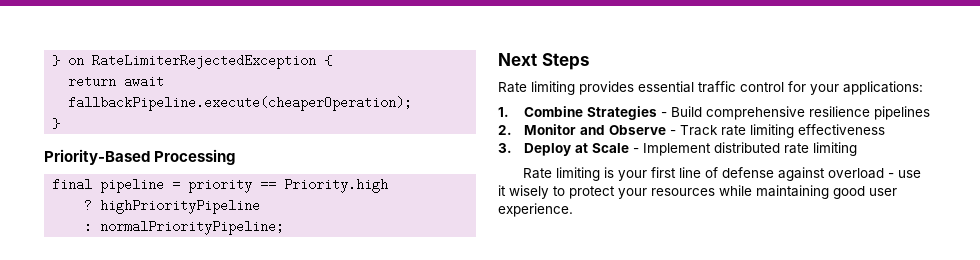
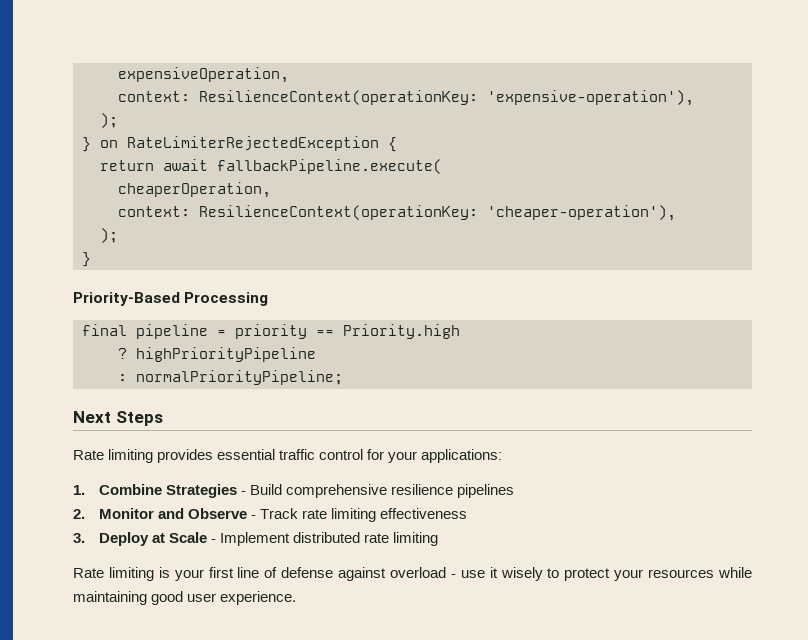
(52, 60) none -> [118,67,289,83] [118,90,694,106] [100,113,118,128] expensiveOperation, // context: ResilienceContext(operationKey: 'expensive-operation'), // ); //
[68,96,413,111] fallbackPipeline.execute(cheaperOperation); -> [217,159,442,174] [118,182,271,198] [118,205,676,221] [100,228,118,243] fallbackPipeline.execute( // cheaperOperation, // context: ResilienceContext(operationKey: 'cheaper-operation'), // );

